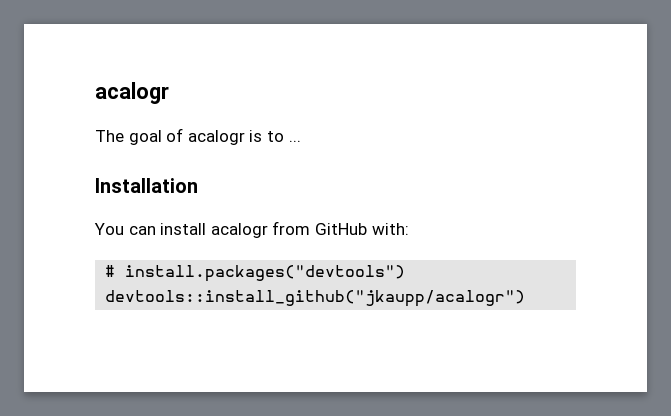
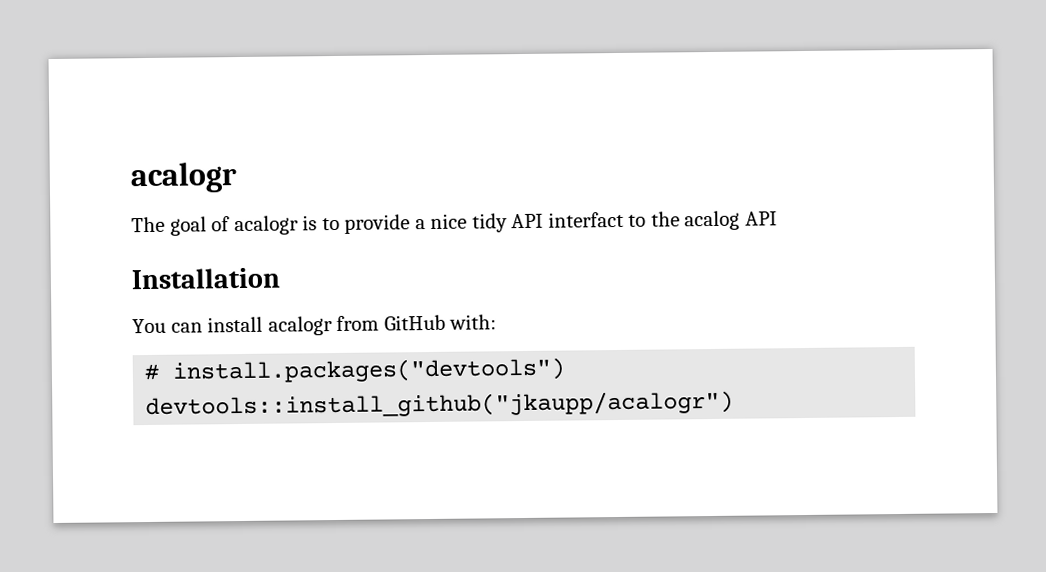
[288,140,301,142] ... -> [344,210,778,234] provide a nice tidy API interfact to the acalog API

